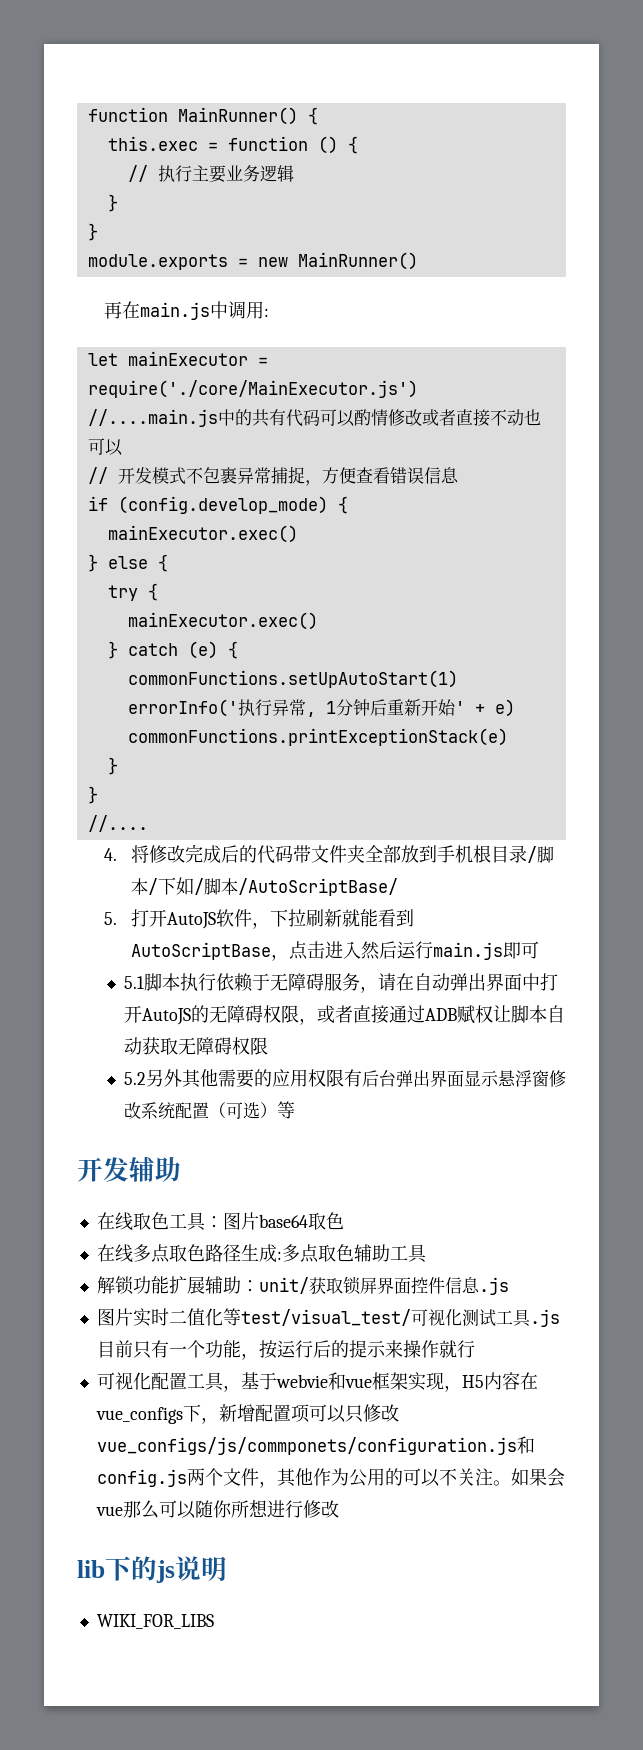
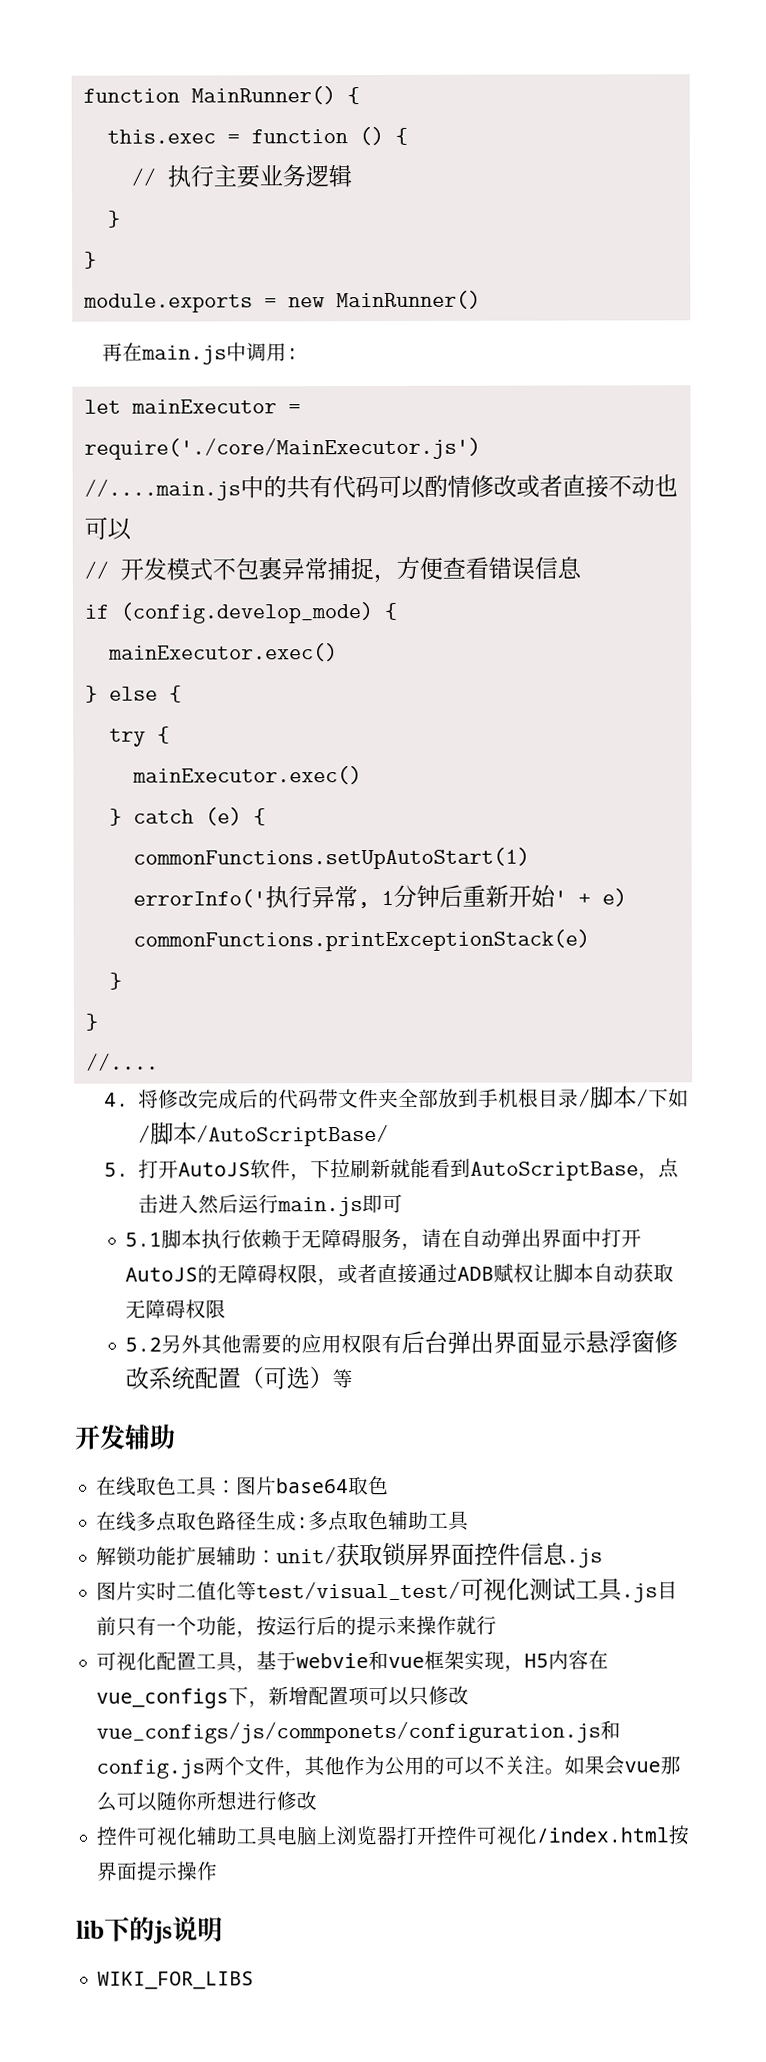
(339, 1509) none -> [96,1825,690,1847] [97,1861,219,1881] // 控件可视化辅助工具电脑上浏览器打开控件可视化/index.html按界面提示操作

